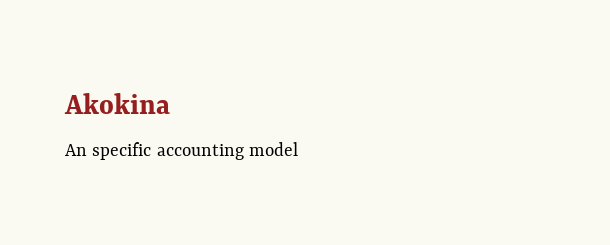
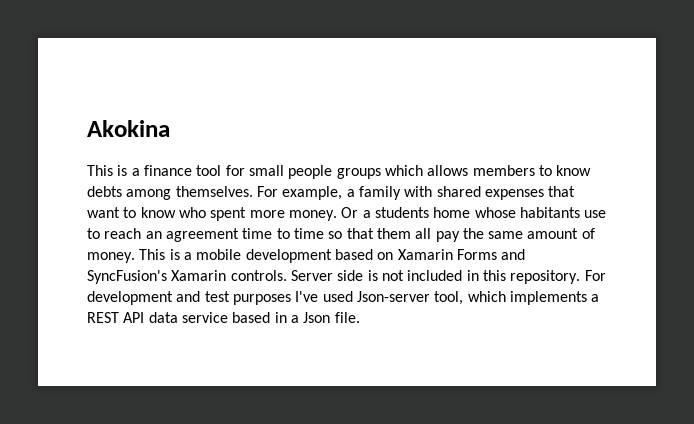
[65,142,299,160] An specific accounting model -> [87,165,592,179] [87,186,576,200] [87,207,607,221] [87,228,595,242] [87,249,526,263] [87,270,606,284] [87,291,600,305] [87,312,360,323] This is a finance tool for small people groups which allows members to know debts among themselves. For example, a family with shared expenses that want to know who spent more money. Or a students home whose habitants use to reach an agreement time to time so that them all pay the same amount of money. This is a mobile development based on Xamarin Forms and SyncFusion's Xamarin controls. Server side is not included in this repository. For development and test purposes I've used Json-server tool, which implements a REST API data service based in a Json file.

